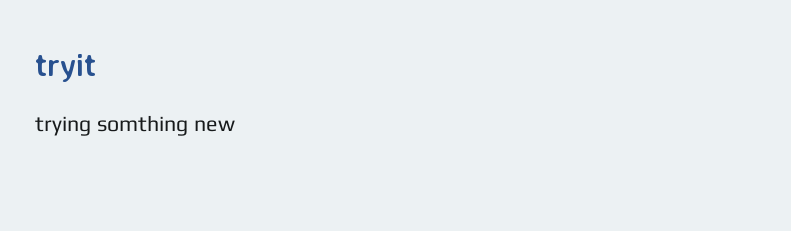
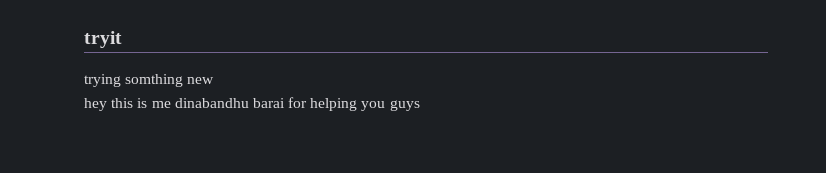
(235, 126) none -> [84,97,420,111] // hey this is me dinabandhu barai for helping you guys

